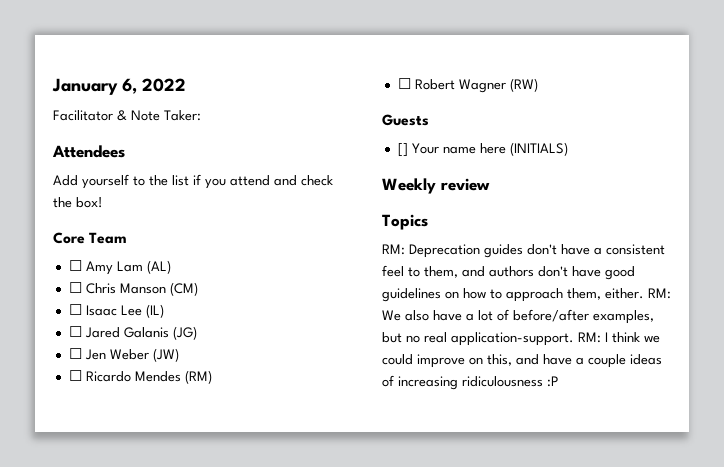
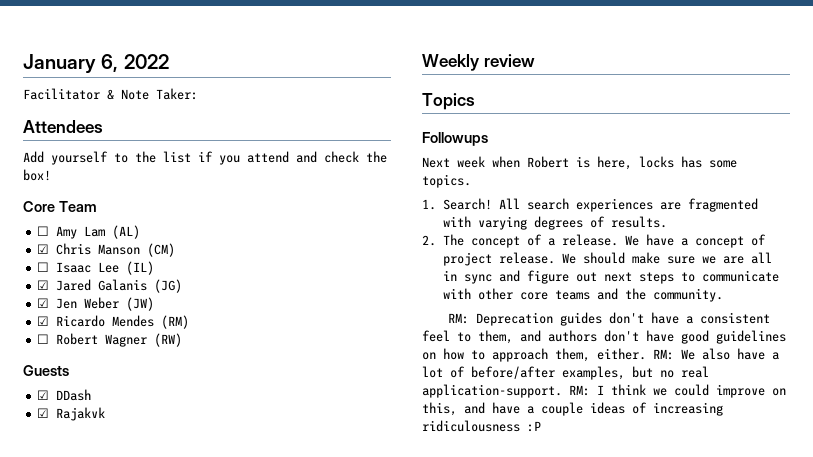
[68,282,82,293] ☐ -> [37,244,50,254] ☑
[68,326,82,337] ☐ -> [37,280,50,290] ☑
[68,348,82,359] ☐ -> [37,298,50,308] ☑
[68,370,82,381] ☐ -> [37,316,50,326] ☑
[397,142,568,157] [382,178,490,194] [382,214,428,230] [] Your name here (INITIALS) // Weekly review // Topics -> [37,389,92,401] [37,407,106,421] [422,54,535,71] [422,93,475,110] [422,132,488,146] [422,156,737,170] [422,174,471,188] [422,198,758,212] [442,216,667,230] [422,234,766,248] [442,252,772,266] [442,270,779,284] [442,288,723,302] ☑ DDash // ☑ Rajakvk // Weekly review // Topics // Followups // Next week when Robert is here, locks has some topics. // 1. Search! All search experiences are fragmented with varying degrees of results. // 2. The concept of a release. We have a concept of project release. We should make sure we are all in sync and figure out next steps to communicate with other core teams and the community.

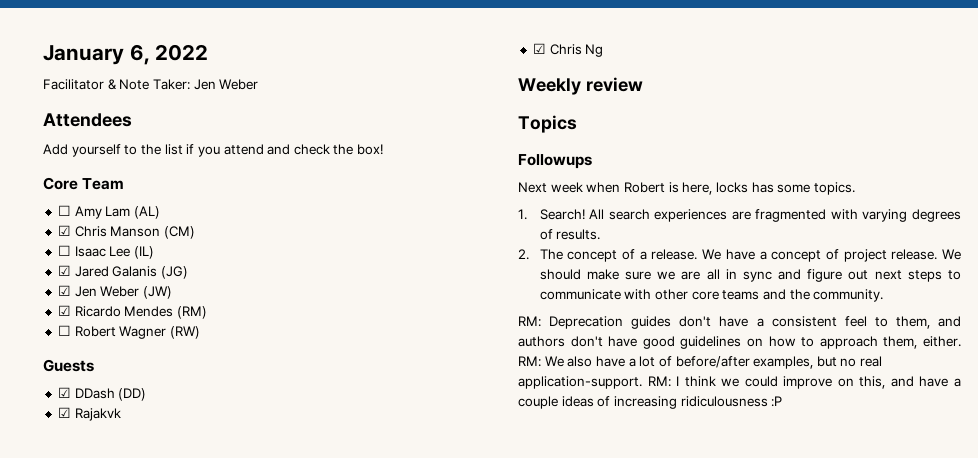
(198, 94) none -> [193,79,259,90] Jen Weber
(92, 395) none -> [118,388,147,401] (DD)
(106, 414) none -> [532,43,604,57] // ☑ Chris Ng

